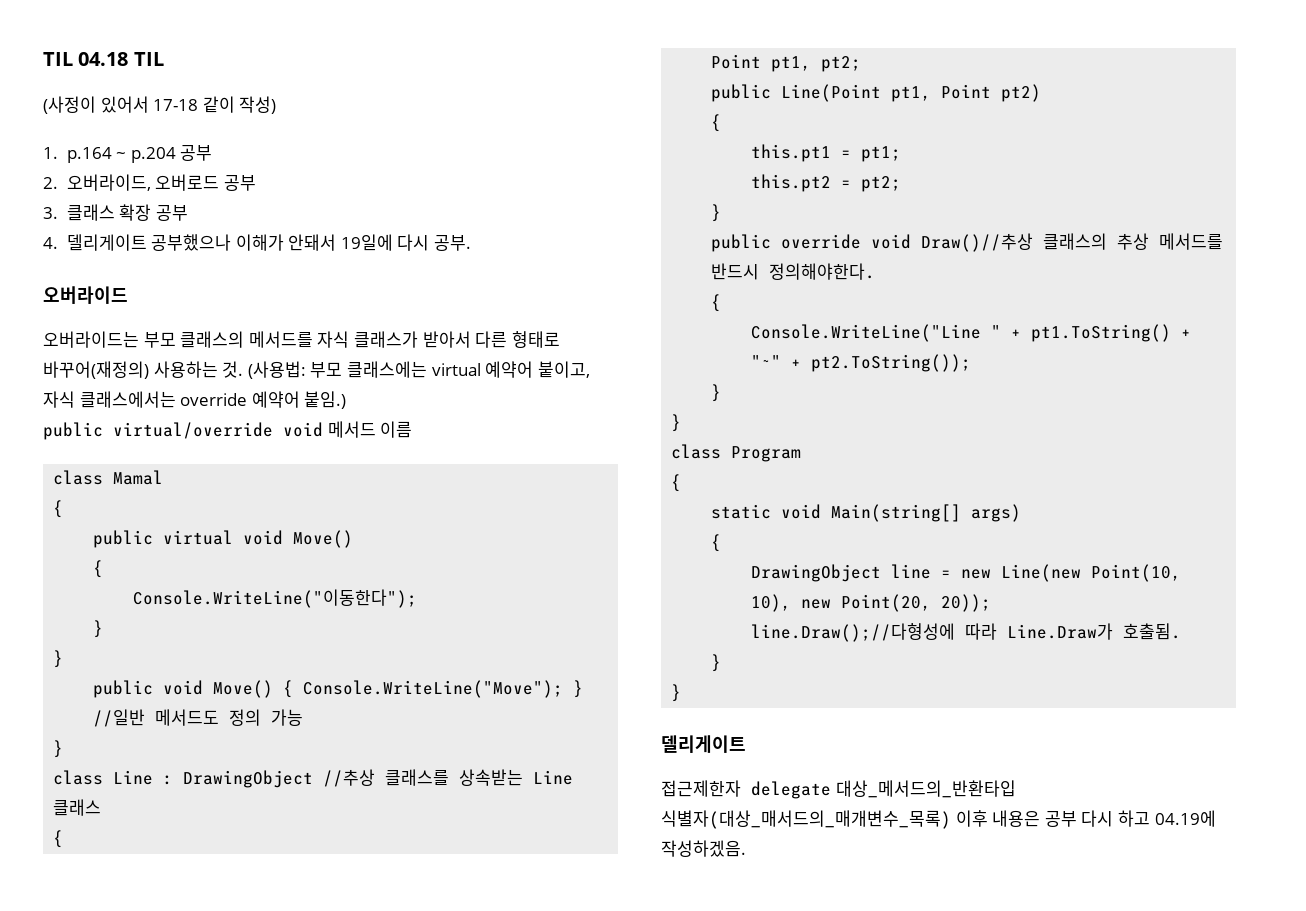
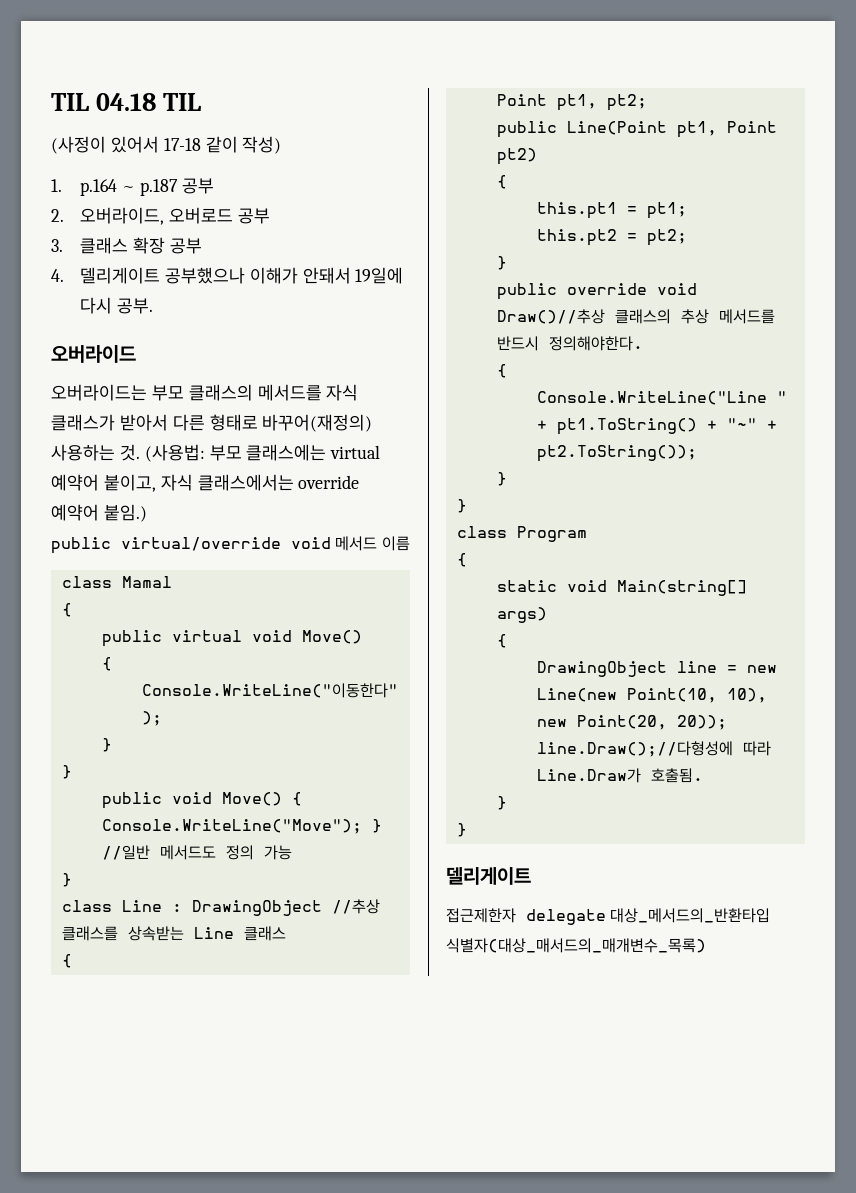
[130,147,176,163] p.204 -> [139,179,178,196] p.187
[955,810,1216,827] [661,840,746,857] 이후 내용은 공부 다시 하고 04.19에 작성하겠음. -> (706, 945) none

